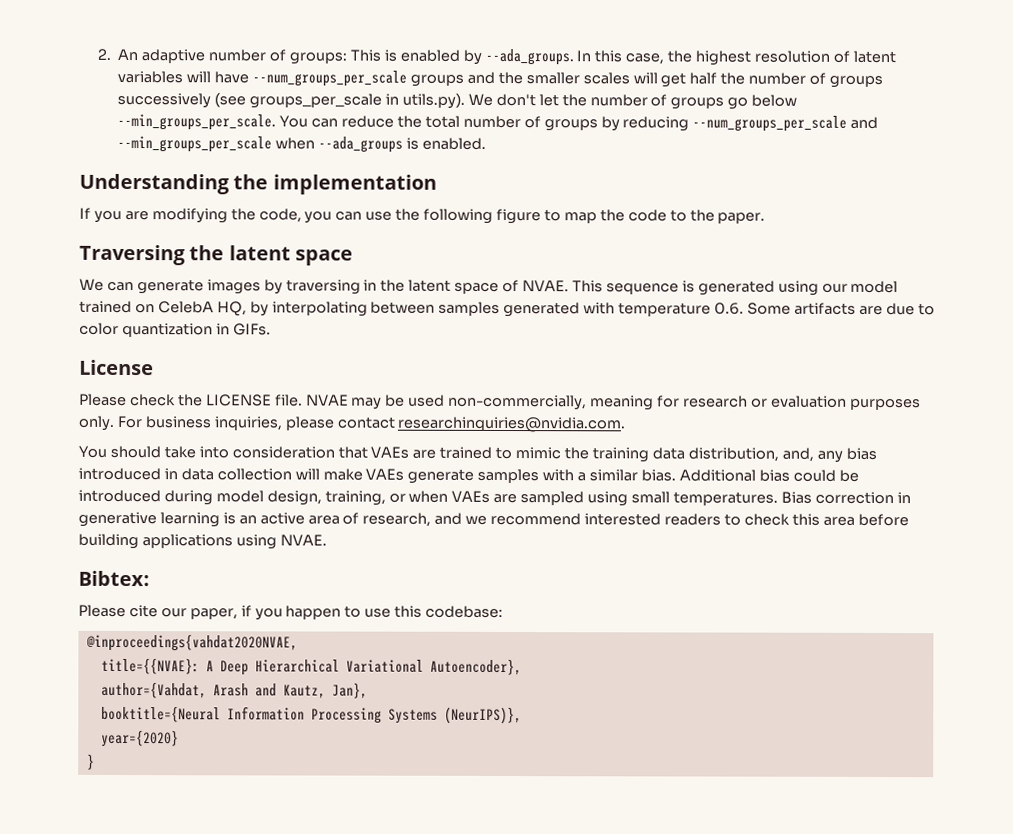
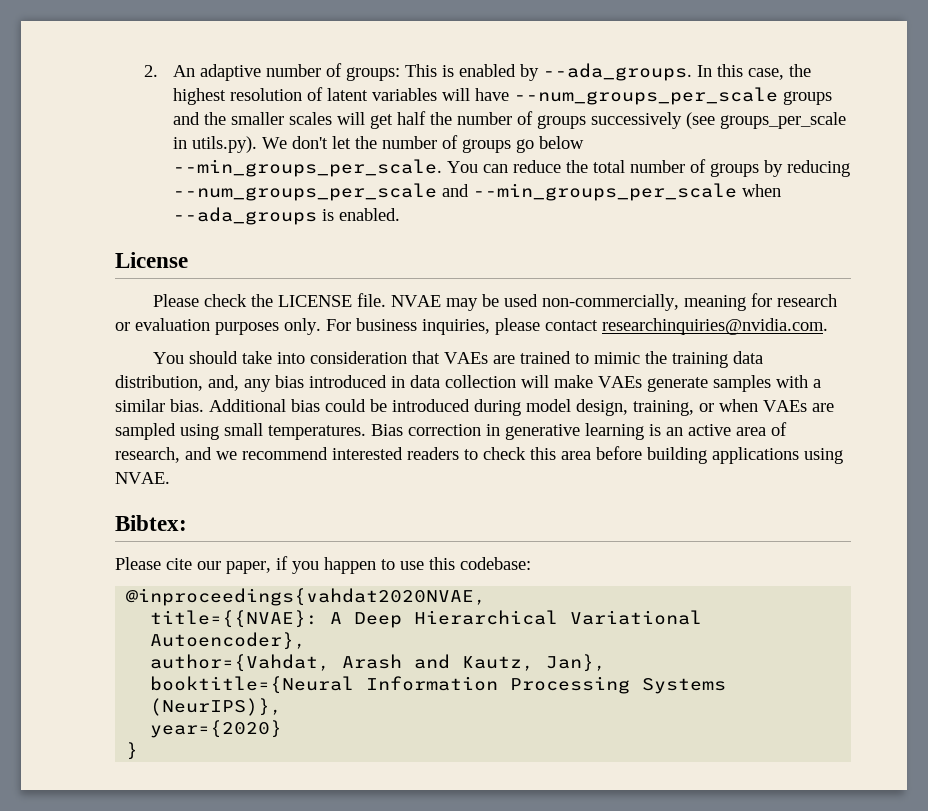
[79,173,437,195] [79,207,766,225] [79,244,354,266] [79,278,899,296] [79,300,935,318] [79,322,271,338] // Understanding the implementation // If you are modifying the code, you can use the following figure to map the code to the paper. // Traversing the latent space // We can generate images by traversing in the latent space of NVAE. This sequence is generated using our model trained on CelebA HQ, by interpolating between samples generated with temperature 0.6. Some artifacts are due to color quantization in GIFs. -> (401, 214) none

